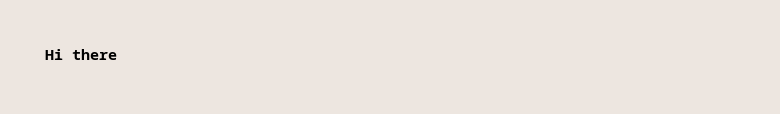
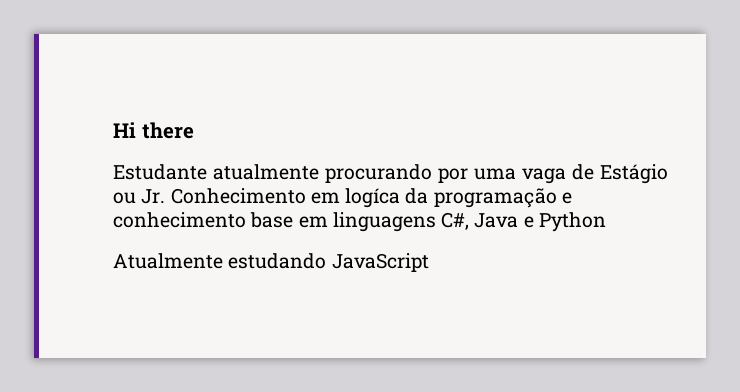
(117, 54) none -> [113,164,668,184] [113,188,572,208] [113,212,606,232] [113,253,429,272] // Estudante atualmente procurando por uma vaga de Estágio ou Jr. Conhecimento em logíca da programação e conhecimento base em linguagens C#, Java e Python // Atualmente estudando JavaScript

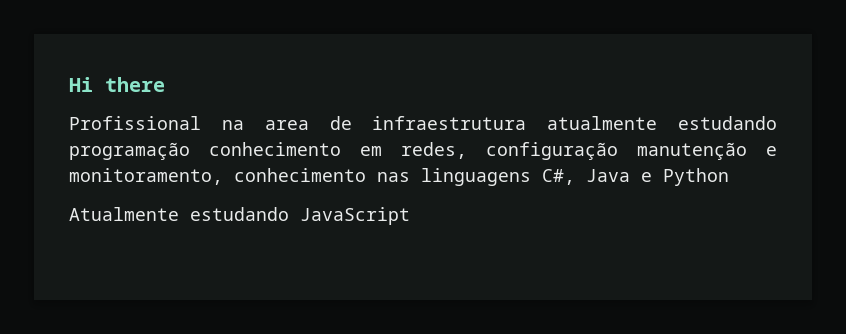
[113,164,668,184] [113,188,572,208] [113,212,328,228] Estudante atualmente procurando por uma vaga de Estágio ou Jr. Conhecimento em logíca da programação e conhecimento base em -> [69,116,777,130] [69,142,777,160] [69,168,410,185] Profissional na area de infraestrutura atualmente estudando programação conhecimento em redes, configuração manutenção e monitoramento, conhecimento nas

